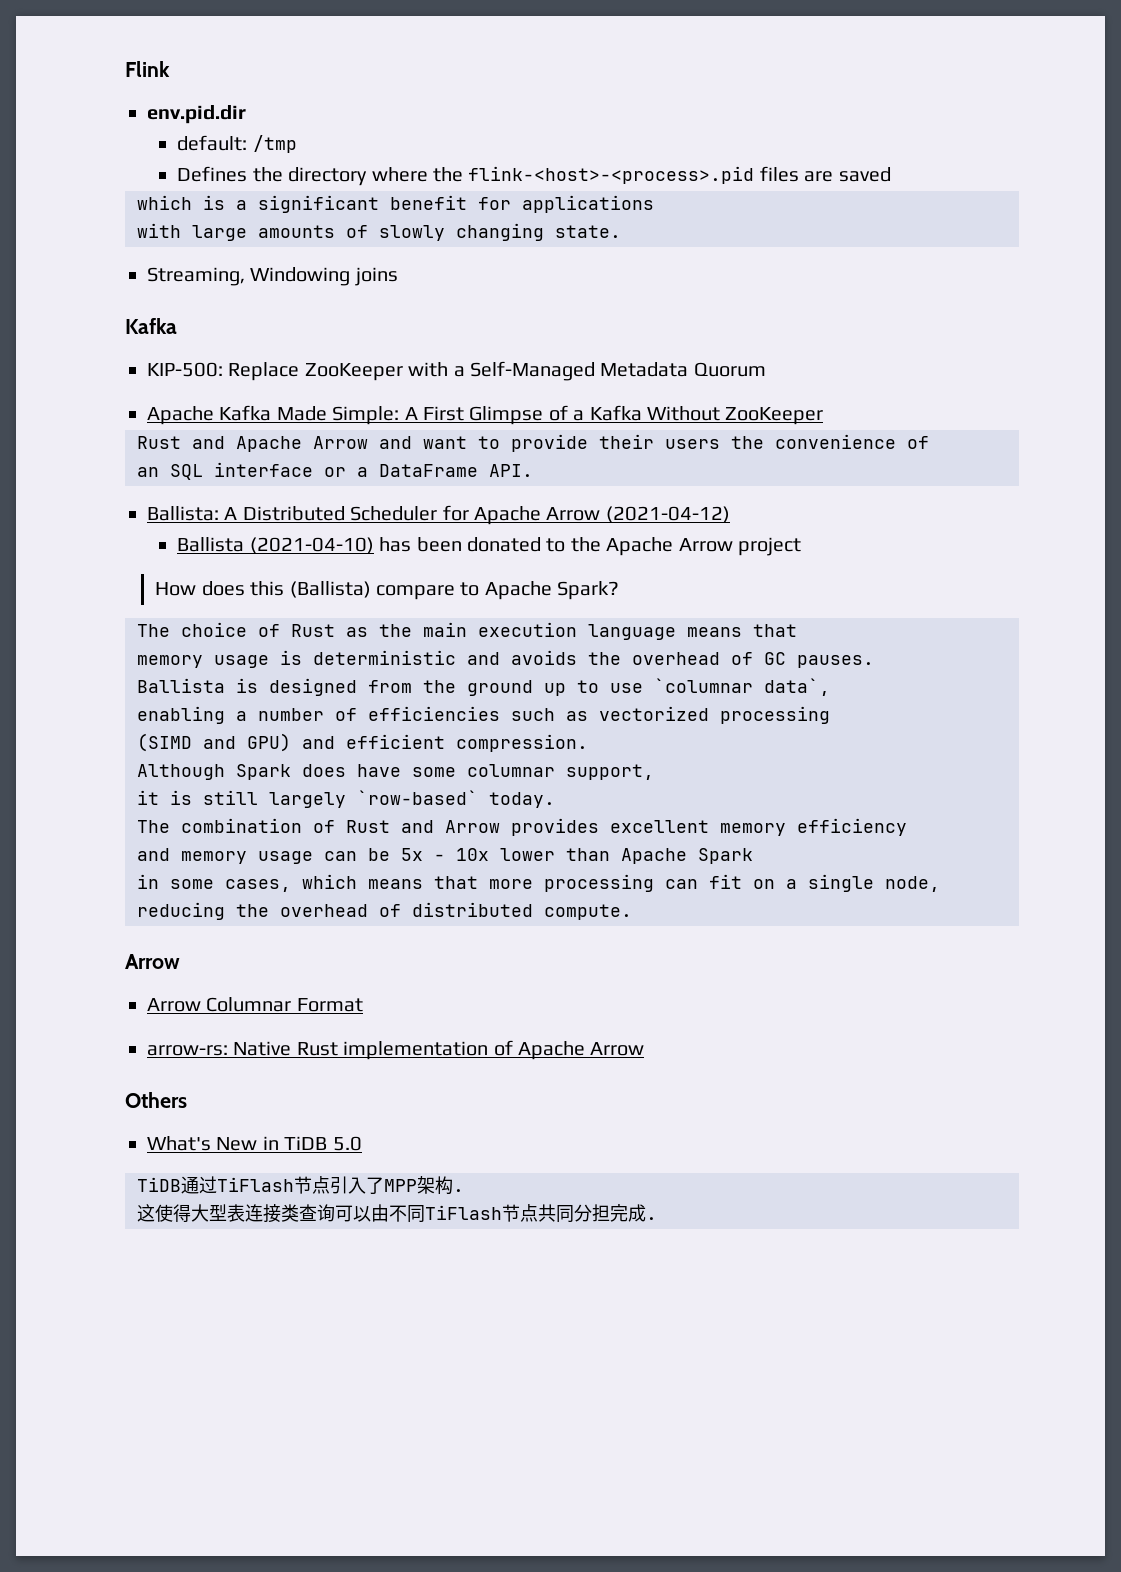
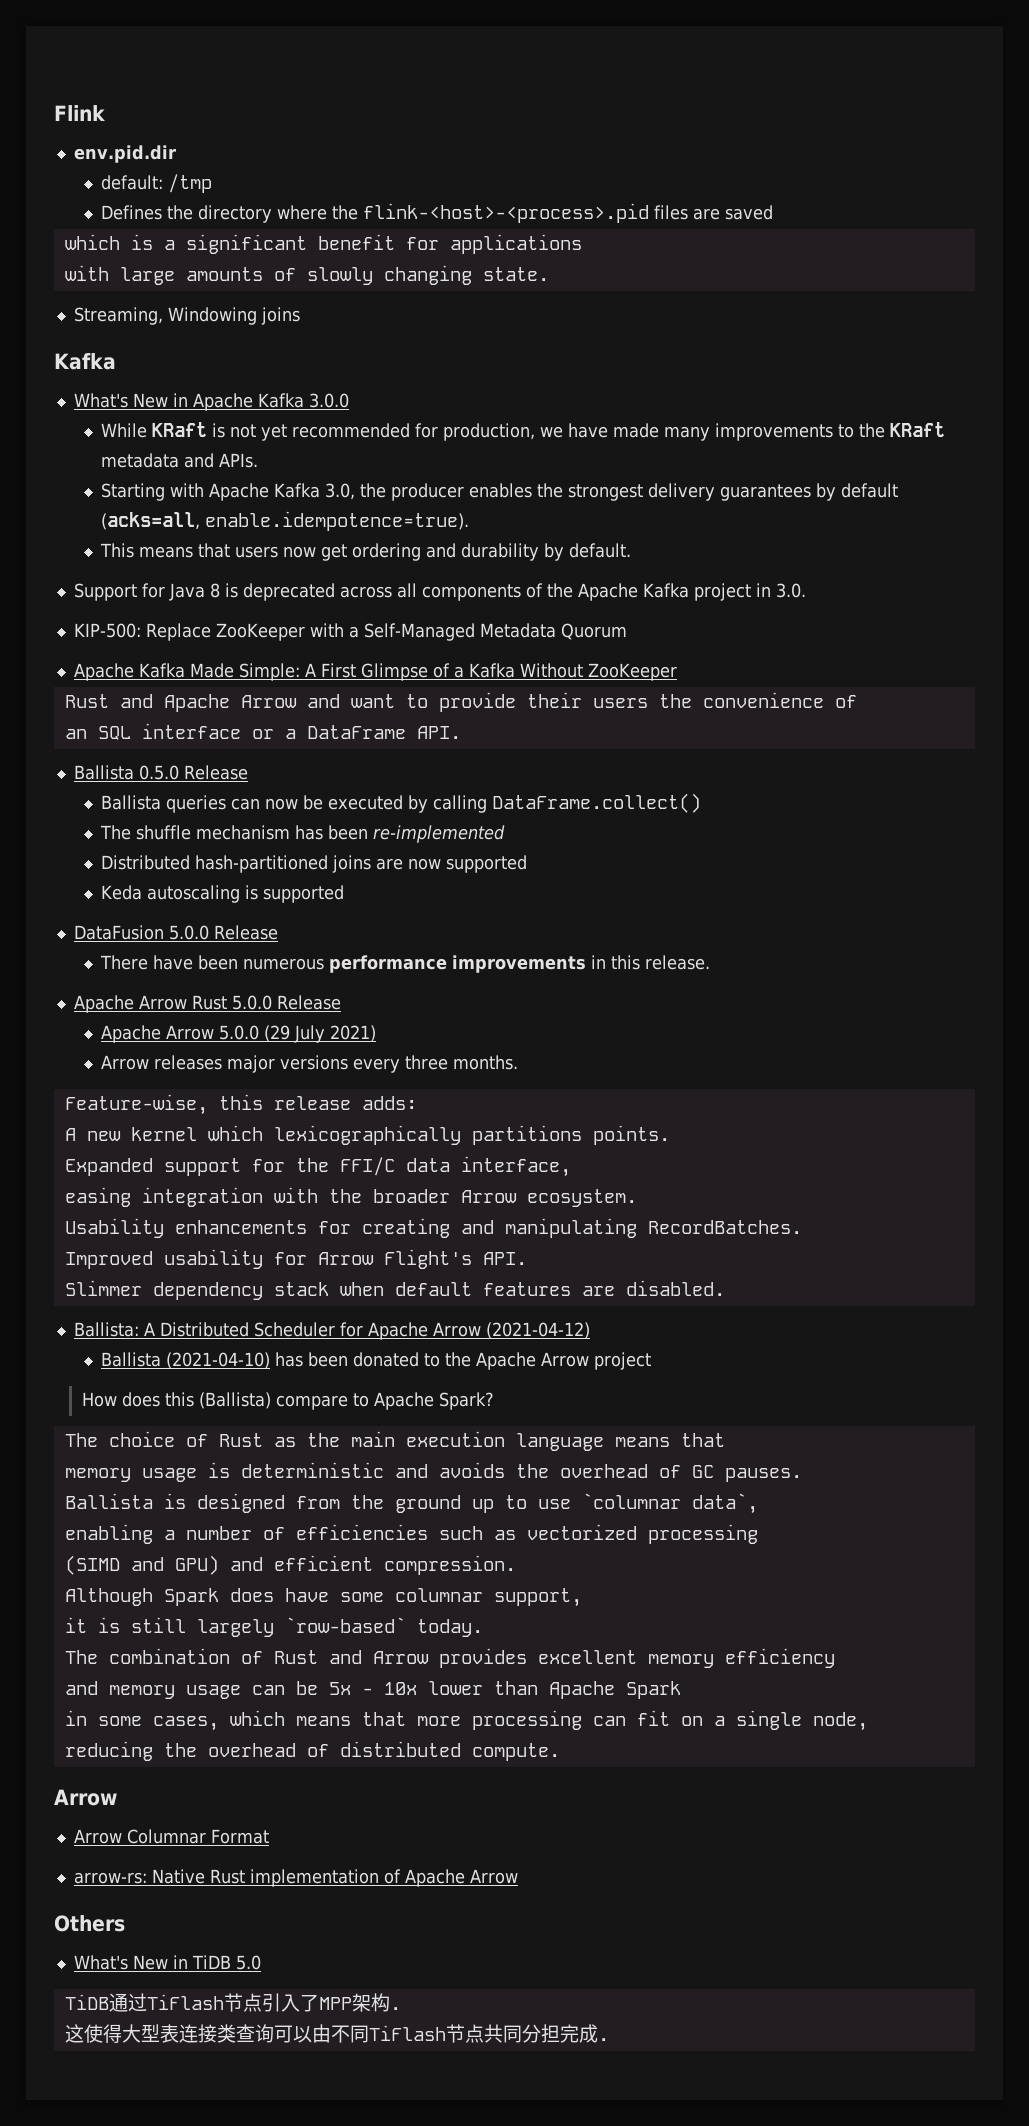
(177, 326) none -> [73,393,349,411] [101,422,946,441] [101,453,259,468] [101,483,899,501] [101,511,470,531] [100,543,632,561] [73,583,806,601] // What's New in Apache Kafka 3.0.0 // While KRaft is not yet recommended for production, we have made many improvements to the KRaft metadata and APIs. // Starting with Apache Kafka 3.0, the producer enables the strongest delivery guarantees by default (acks=all, enable.idempotence=true). // This means that users now get ordering and durability by default. // Support for Java 8 is deprecated across all components of the Apache Kafka project in 3.0.
(533, 470) none -> [73,765,248,780] [101,793,702,813] [100,825,506,843] [101,855,528,873] [101,885,345,903] [73,925,278,940] [100,955,711,973] [73,995,341,1013] [101,1025,377,1043] [101,1055,519,1073] [64,1094,417,1115] [64,1125,670,1145] [64,1156,571,1177] [64,1187,637,1207] [64,1218,802,1238] [64,1249,527,1269] [64,1280,725,1300] // Ballista 0.5.0 Release // Ballista queries can now be executed by calling DataFrame.collect() // The shuffle mechanism has been re-implemented // Distributed hash-partitioned joins are now supported // Keda autoscaling is supported // DataFusion 5.0.0 Release // There have been numerous performance improvements in this release. // Apache Arrow Rust 5.0.0 Release // Apache Arrow 5.0.0 (29 July 2021) // Arrow releases major versions every three months. // Feature-wise, this release adds: // A new kernel which lexicographically partitions points. // Expanded support for the FFI/C data interface, // easing integration with the broader Arrow ecosystem. // Usability enhancements for creating and manipulating RecordBatches. // Improved usability for Arrow Flight's API. // Slimmer dependency stack when default features are disabled.

